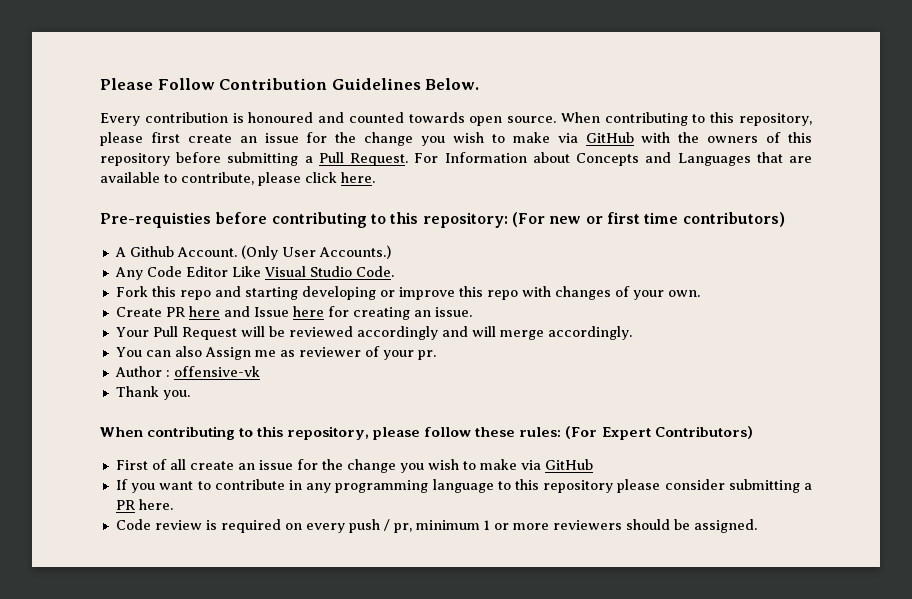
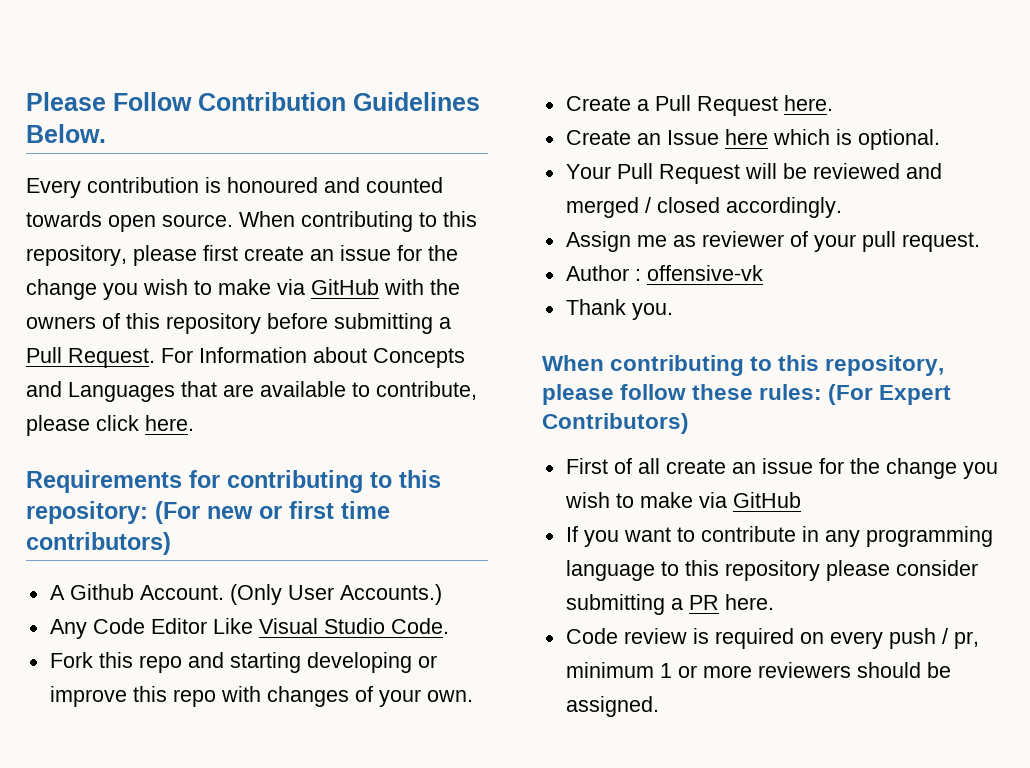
[100,212,268,228] Pre-requisties before -> [26,470,220,493] Requirements for
[165,306,472,320] PR here and Issue here for creating an issue. -> [636,95,833,116] [565,129,940,150] a Pull Request here. // Create an Issue here which is optional.
[356,326,632,340] [115,346,202,357] accordingly and will merge accordingly. // You can also -> [905,163,942,179] [565,197,842,218] and merged / closed accordingly. //
[417,350,436,360] pr. -> [861,231,980,252] pull request.

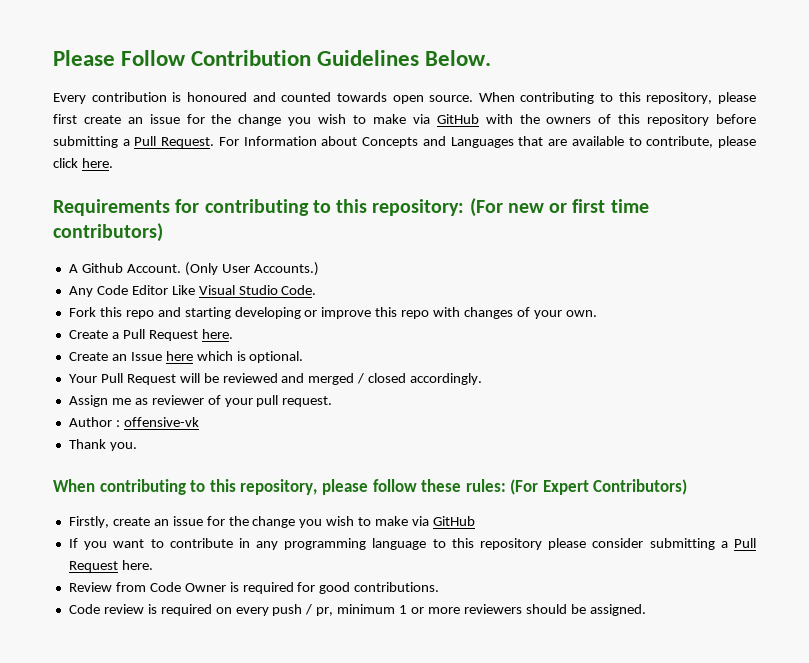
[565,458,660,474] First of all -> [68,516,109,528] Firstly,
[688,594,774,610] PR here. -> [733,538,756,548] [68,560,153,572] [68,582,440,594] Pull Request here. // Review from Code Owner is required for good contributions.

